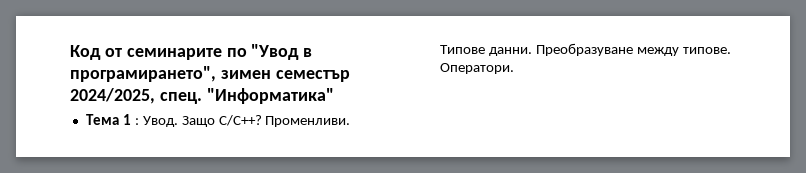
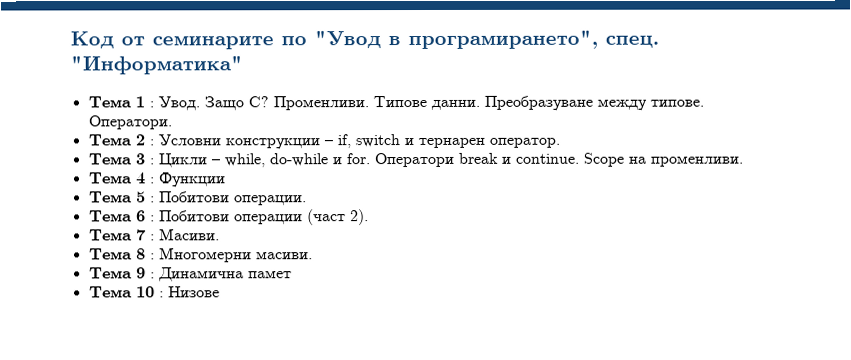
[220,70,350,82] [70,88,155,104] зимен семестър 2024/2025, -> (598, 39) none
[218,115,262,126] C/C++? -> [247,96,269,108] C?
(514, 68) none -> [87,134,560,150] [87,152,743,168] [87,172,226,188] [88,191,307,206] [88,209,369,226] [88,228,220,242] [88,247,313,263] [88,267,292,282] [88,286,220,299] // Тема 2 : Условни конструкции – if, switch и тернарен оператор. // Тема 3 : Цикли – while, do-while и for. Оператори break и continue. Scope на променливи. // Тема 4 : Функции // Тема 5 : Побитови операции. // Тема 6 : Побитови операции (част 2). // Тема 7 : Масиви. // Тема 8 : Многомерни масиви. // Тема 9 : Динамична памет // Тема 10 : Низове

